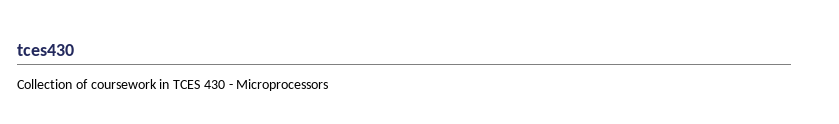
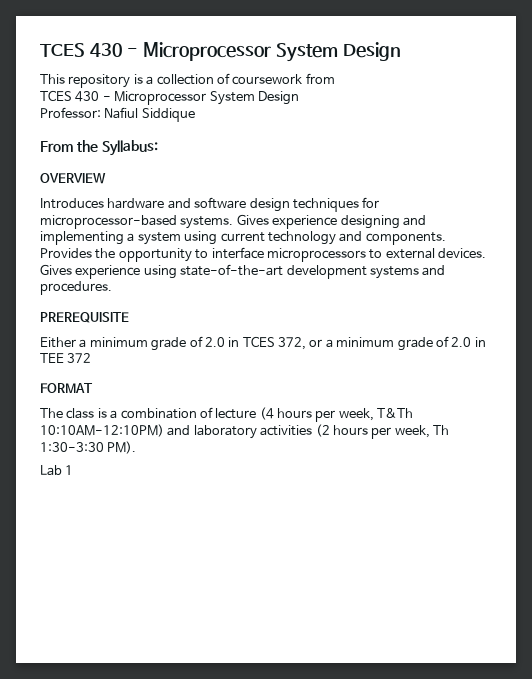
[17,44,74,56] [17,79,329,91] tces430 // Collection of coursework in TCES 430 - Microprocessors -> [40,42,401,62] [40,73,335,88] [40,90,299,105] [40,107,195,122] [40,140,158,156] [40,173,106,184] [40,197,380,212] [40,214,426,229] [40,231,446,245] [40,247,486,262] [40,264,446,279] [40,281,112,295] [40,312,129,323] [40,336,486,351] [40,353,92,363] [40,383,93,393] [40,407,414,422] [40,424,449,439] [40,441,137,454] [40,465,74,476] TCES 430 - Microprocessor System Design // This repository is a collection of coursework from // TCES 430 - Microprocessor System Design // Professor: Nafiul Siddique // From the Syllabus: // OVERVIEW // Introduces hardware and software design techniques for microprocessor-based systems. Gives experience designing and implementing a system using current technology and components. Provides the opportunity to interface microprocessors to external devices. Gives experience using state-of-the-art development systems and procedures. // PREREQUISITE // Either a minimum grade of 2.0 in TCES 372, or a minimum grade of 2.0 in TEE 372 // FORMAT // The class is a combination of lecture (4 hours per week, T&Th 10:10AM-12:10PM) and laboratory activities (2 hours per week, Th 1:30-3:30 PM). // Lab 1

